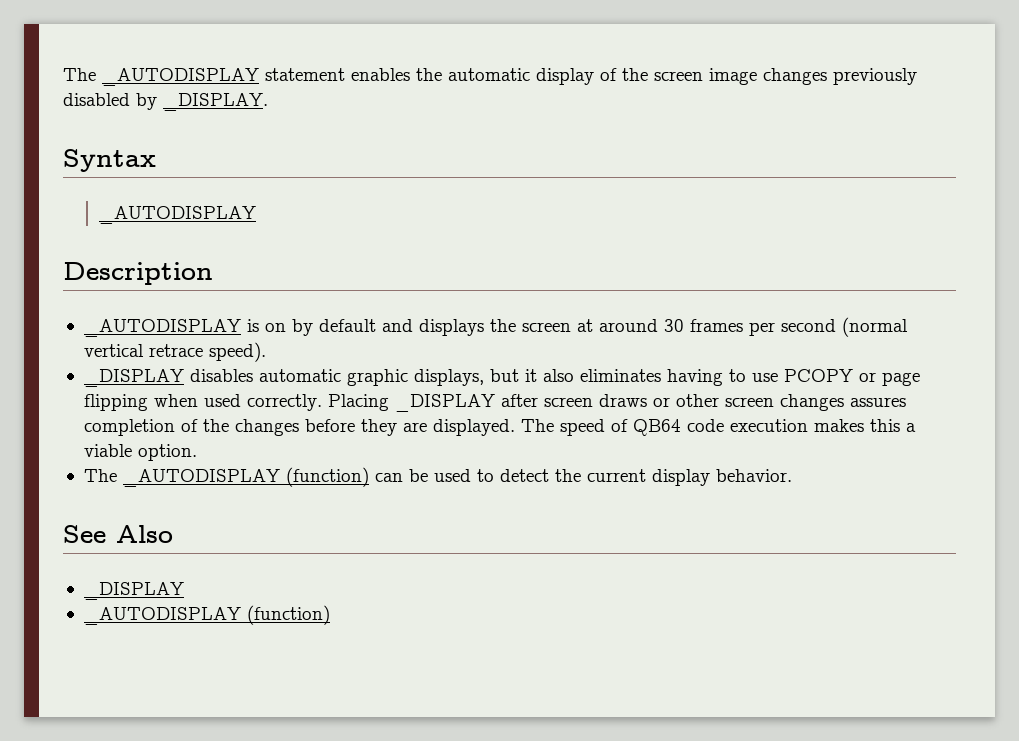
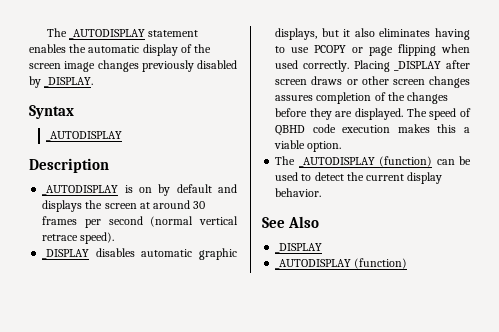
[632,419,681,436] QB64 -> [275,125,306,136] QBHD

